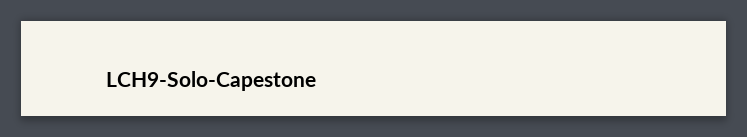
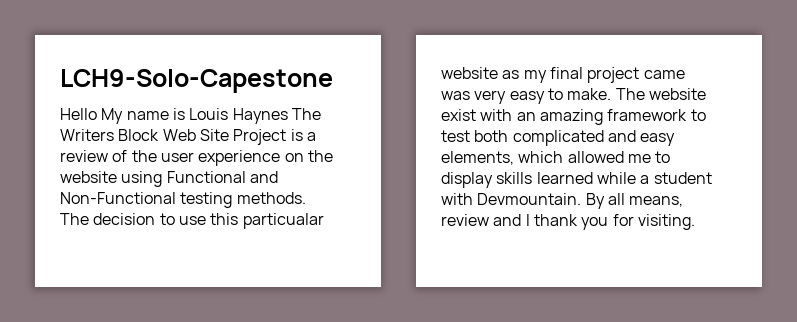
(316, 81) none -> [60,108,321,124] [60,129,316,145] [60,150,333,166] [60,171,278,187] [60,192,306,208] [60,213,324,229] [441,67,685,83] [441,88,706,104] [441,109,706,125] [441,130,676,146] [441,151,671,165] [441,172,712,188] [441,193,684,209] [441,214,695,230] // Hello My name is Louis Haynes The Writers Block Web Site Project is a review of the user experience on the website using Functional and Non-Functional testing methods. The decision to use this particualar website as my final project came was very easy to make. The website exist with an amazing framework to test both complicated and easy elements, which allowed me to display skills learned while a student with Devmountain. By all means, review and I thank you for visiting.

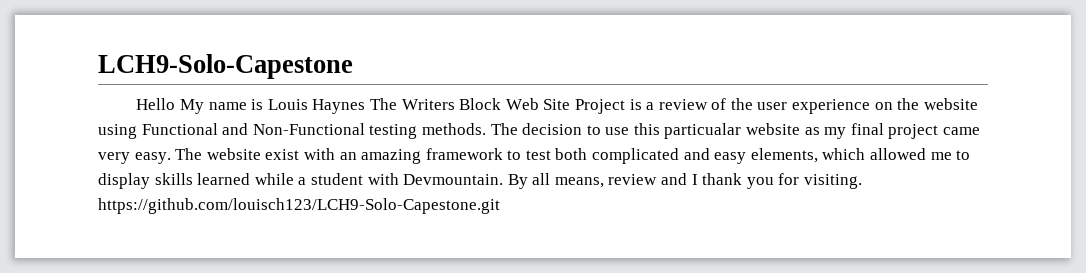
[441,88,612,104] was very easy to make. -> [98,152,171,164] very easy.
(695, 222) none -> [98,198,500,214] https://github.com/louisch123/LCH9-Solo-Capestone.git

